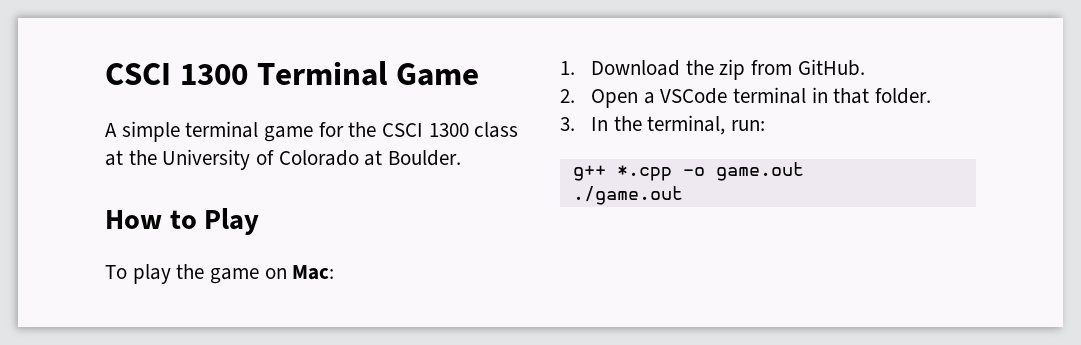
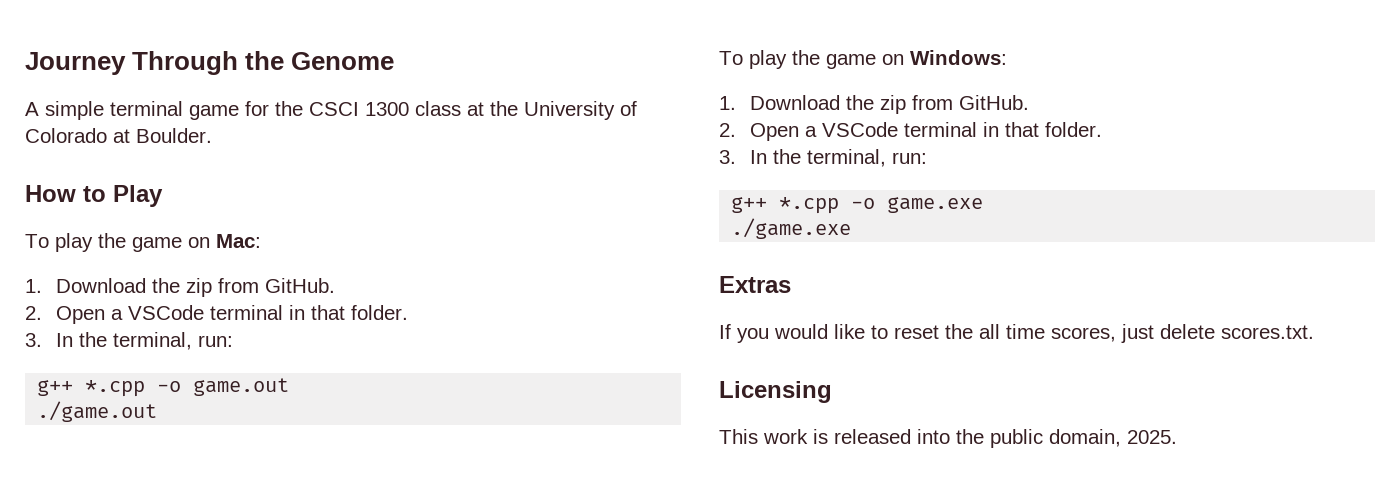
[105,61,479,86] CSCI 1300 Terminal Game -> [25,51,395,75] Journey Through the Genome
(683, 195) none -> [719,50,1007,69] [719,95,1030,114] [719,122,1103,141] [719,149,928,167] [731,197,984,214] [731,218,852,239] [719,276,791,293] [719,324,1314,343] [719,381,832,403] [719,429,1177,448] // To play the game on Windows: // 1. Download the zip from GitHub. // 2. Open a VSCode terminal in that folder. // 3. In the terminal, run: // g++ *.cpp -o game.exe // ./game.exe // Extras // If you would like to reset the all time scores, just delete scores.txt. // Licensing // This work is released into the public domain, 2025.

